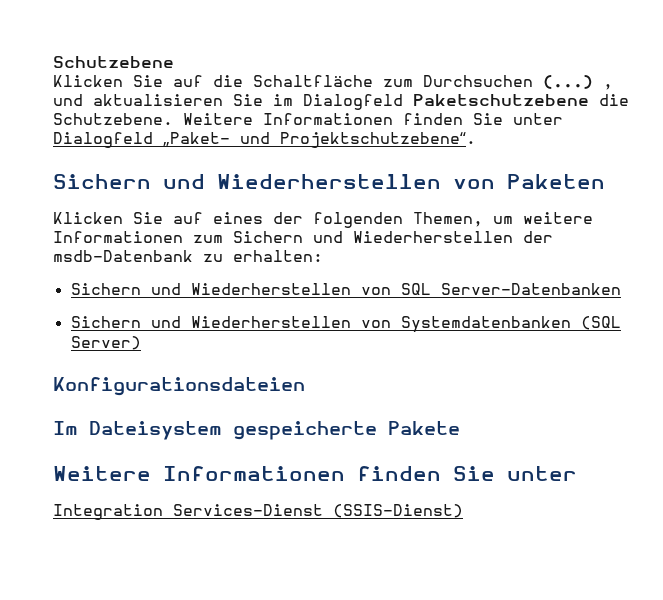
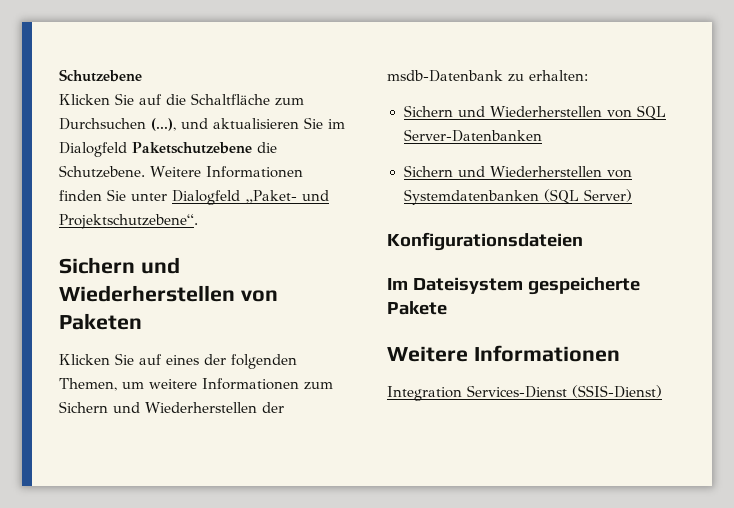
[543,75,613,90] (...) , -> [151,118,176,131] (...),
[357,466,577,481] finden Sie unter -> (620, 353) none

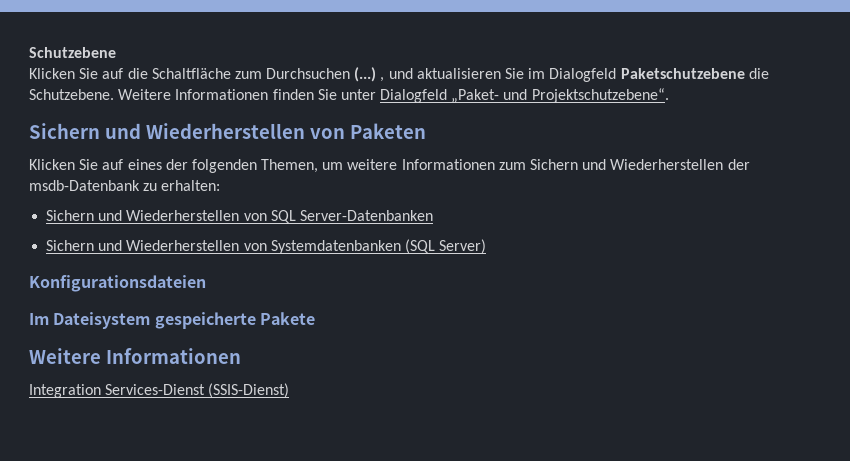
[151,118,176,131] (...), -> [354,67,385,82] (...) ,

